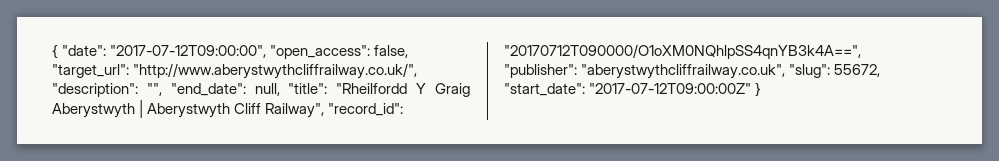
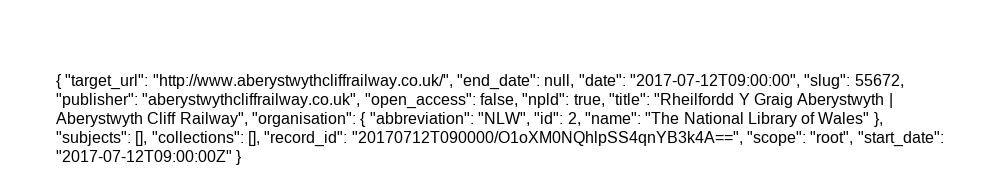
[52,44,409,59] [52,63,418,79] [52,83,280,97] { "date": "2017-07-12T09:00:00", "open_access": false, "target_url": "http://www.aberystwythcliffrailway.co.uk/", "description": "", "end_date": null, -> [56,74,904,90] [56,93,605,109] { "target_url": "http://www.aberystwythcliffrailway.co.uk/", "end_date": null, "date": "2017-07-12T09:00:00", "slug": 55672, "publisher": "aberystwythcliffrailway.co.uk", "open_access": false, "npld": true,
[328,103,404,116] [504,44,861,59] [504,64,881,79] "record_id": "20170712T090000/O1oXM0NQhlpSS4qnYB3k4A==", "publisher": "aberystwythcliffrailway.co.uk", "slug": 55672, -> [251,112,883,127] [56,131,854,147] "organisation": { "abbreviation": "NLW", "id": 2, "name": "The National Library of Wales" }, "subjects": [], "collections": [], "record_id": "20170712T090000/O1oXM0NQhlpSS4qnYB3k4A==", "scope": "root",

